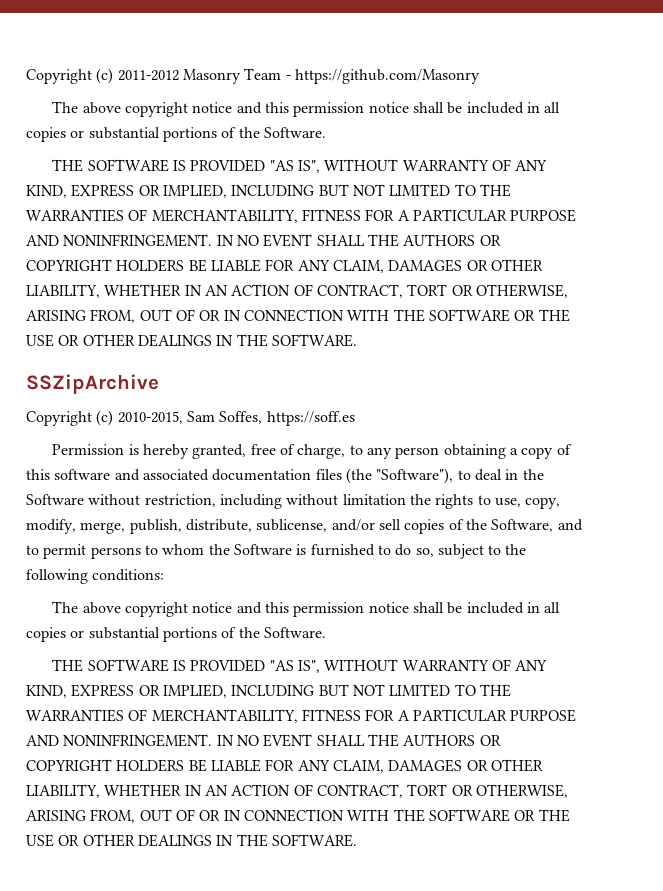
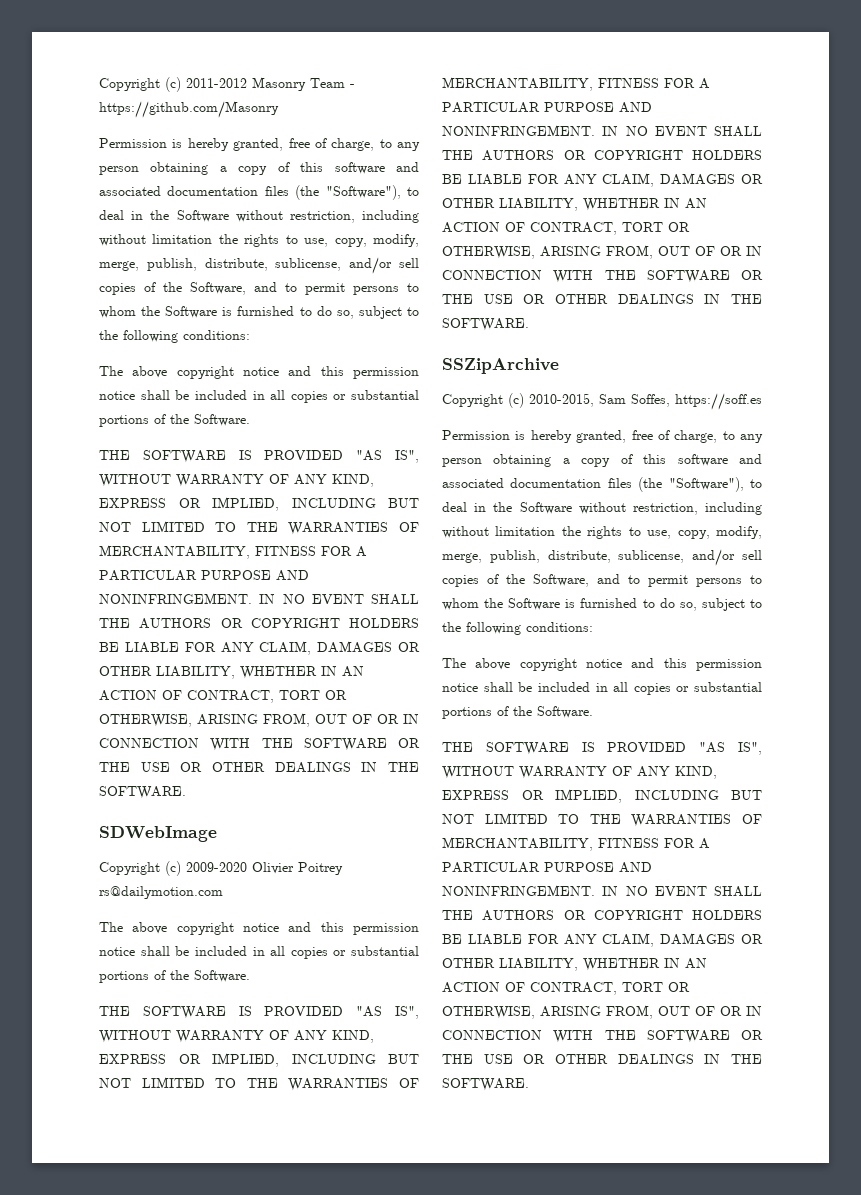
(480, 76) none -> [99,138,420,151] [99,162,419,175] [99,185,419,200] [99,210,419,223] [99,234,419,247] [99,257,420,274] [99,282,419,295] [99,306,419,319] [99,330,250,343] [99,366,419,379] [99,390,419,403] [99,414,250,427] [99,450,419,463] [99,474,374,487] [99,497,419,511] [99,521,419,535] [99,545,367,559] [99,570,309,581] [99,593,419,605] [99,618,419,629] [99,641,420,655] [99,666,364,679] [99,690,347,703] [99,713,419,727] [99,738,420,751] [99,762,419,773] [99,786,186,799] [99,826,217,842] [99,861,343,876] [99,886,223,899] // Permission is hereby granted, free of charge, to any person obtaining a copy of this software and associated documentation files (the "Software"), to deal in the Software without restriction, including without limitation the rights to use, copy, modify, merge, publish, distribute, sublicense, and/or sell copies of the Software, and to permit persons to whom the Software is furnished to do so, subject to the following conditions: // The above copyright notice and this permission notice shall be included in all copies or substantial portions of the Software. // THE SOFTWARE IS PROVIDED "AS IS", WITHOUT WARRANTY OF ANY KIND, EXPRESS OR IMPLIED, INCLUDING BUT NOT LIMITED TO THE WARRANTIES OF MERCHANTABILITY, FITNESS FOR A PARTICULAR PURPOSE AND NONINFRINGEMENT. IN NO EVENT SHALL THE AUTHORS OR COPYRIGHT HOLDERS BE LIABLE FOR ANY CLAIM, DAMAGES OR OTHER LIABILITY, WHETHER IN AN ACTION OF CONTRACT, TORT OR OTHERWISE, ARISING FROM, OUT OF OR IN CONNECTION WITH THE SOFTWARE OR THE USE OR OTHER DEALINGS IN THE SOFTWARE. // SDWebImage // Copyright (c) 2009-2020 Olivier Poitrey rs@dailymotion.com

